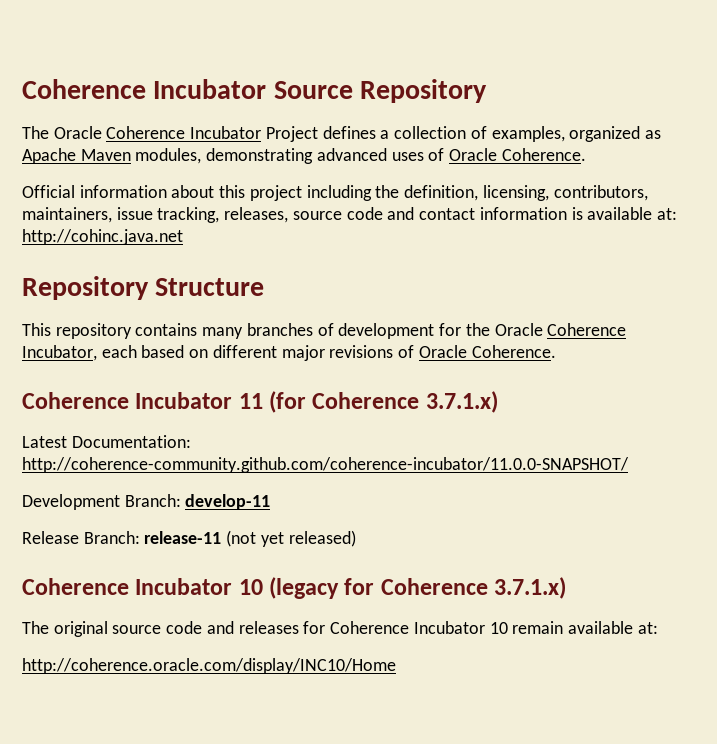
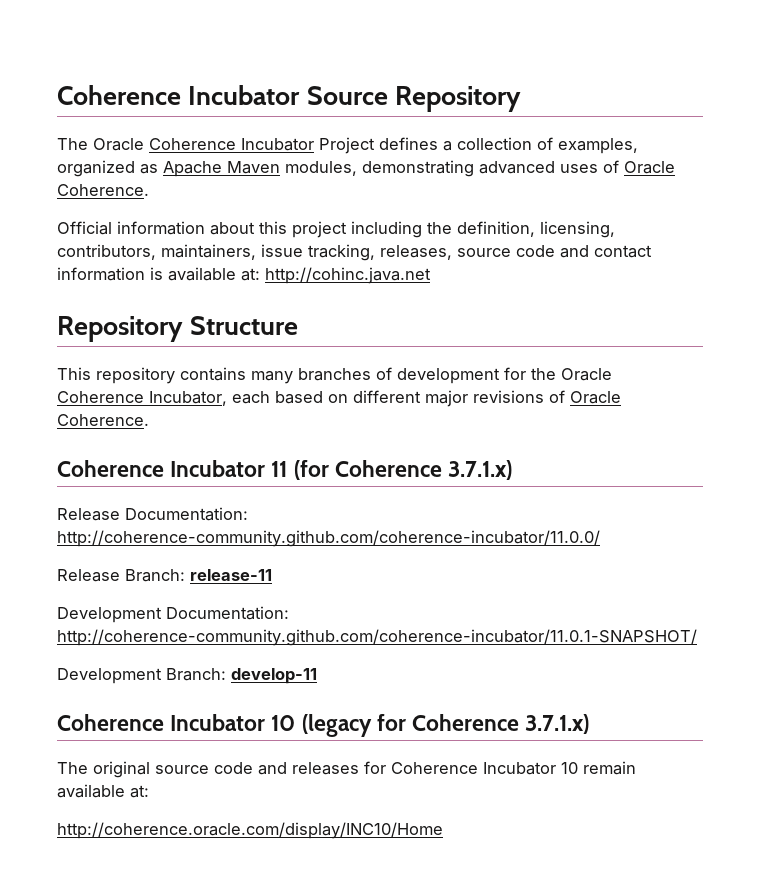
[22,435,191,448] [22,457,629,473] [22,494,271,510] [22,530,356,547] Latest Documentation: http://coherence-community.github.com/coherence-incubator/11.0.0-SNAPSHOT/ // Development Branch: develop-11 // Release Branch: release-11 (not yet released) -> [57,507,248,521] [57,530,600,547] [57,569,272,582] [57,606,289,623] [57,629,697,646] [57,668,317,684] Release Documentation: http://coherence-community.github.com/coherence-incubator/11.0.0/ // Release Branch: release-11 // Development Documentation: http://coherence-community.github.com/coherence-incubator/11.0.1-SNAPSHOT/ // Development Branch: develop-11

